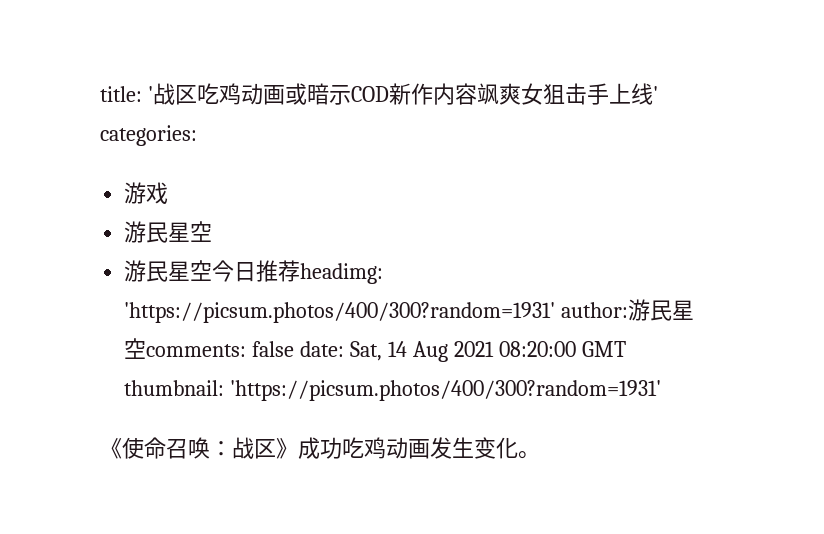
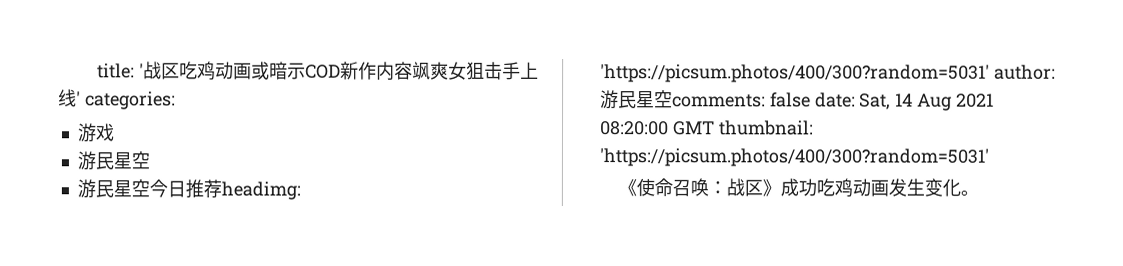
[124,302,556,323] 'https://picsum.photos/400/300?random=1931' -> [599,64,990,83] 'https://picsum.photos/400/300?random=5031'
[230,380,662,401] 'https://picsum.photos/400/300?random=1931' -> [598,148,989,167] 'https://picsum.photos/400/300?random=5031'

